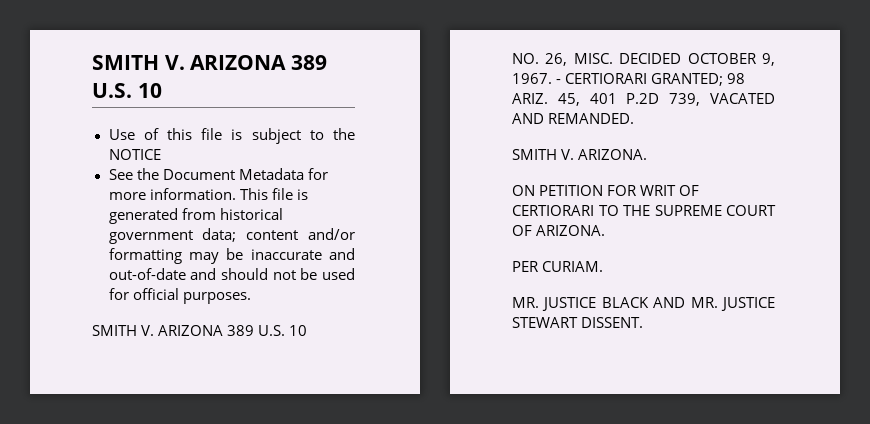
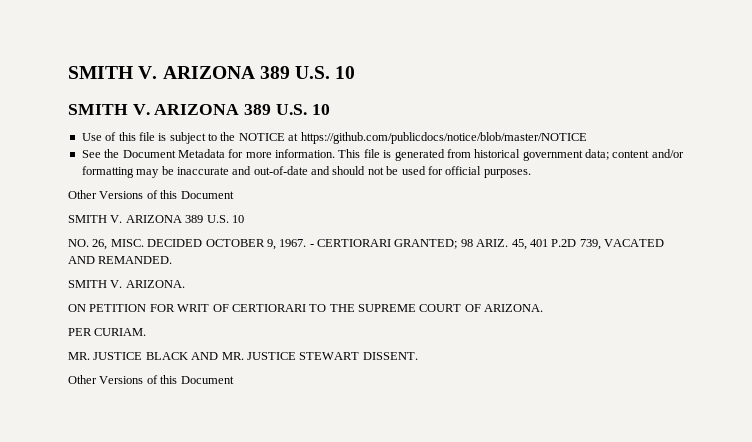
[92,55,327,70] [92,83,162,98] SMITH V. ARIZONA 389 U.S. 10 -> [68,66,356,79] [68,104,330,115] SMITH V. ARIZONA 389 U.S. 10 // SMITH V. ARIZONA 389 U.S. 10
(161, 154) none -> [288,132,587,144] at https://github.com/publicdocs/notice/blob/master/NOTICE
(251, 298) none -> [68,190,234,199] // Other Versions of this Document
(644, 322) none -> [68,375,234,384] // Other Versions of this Document

